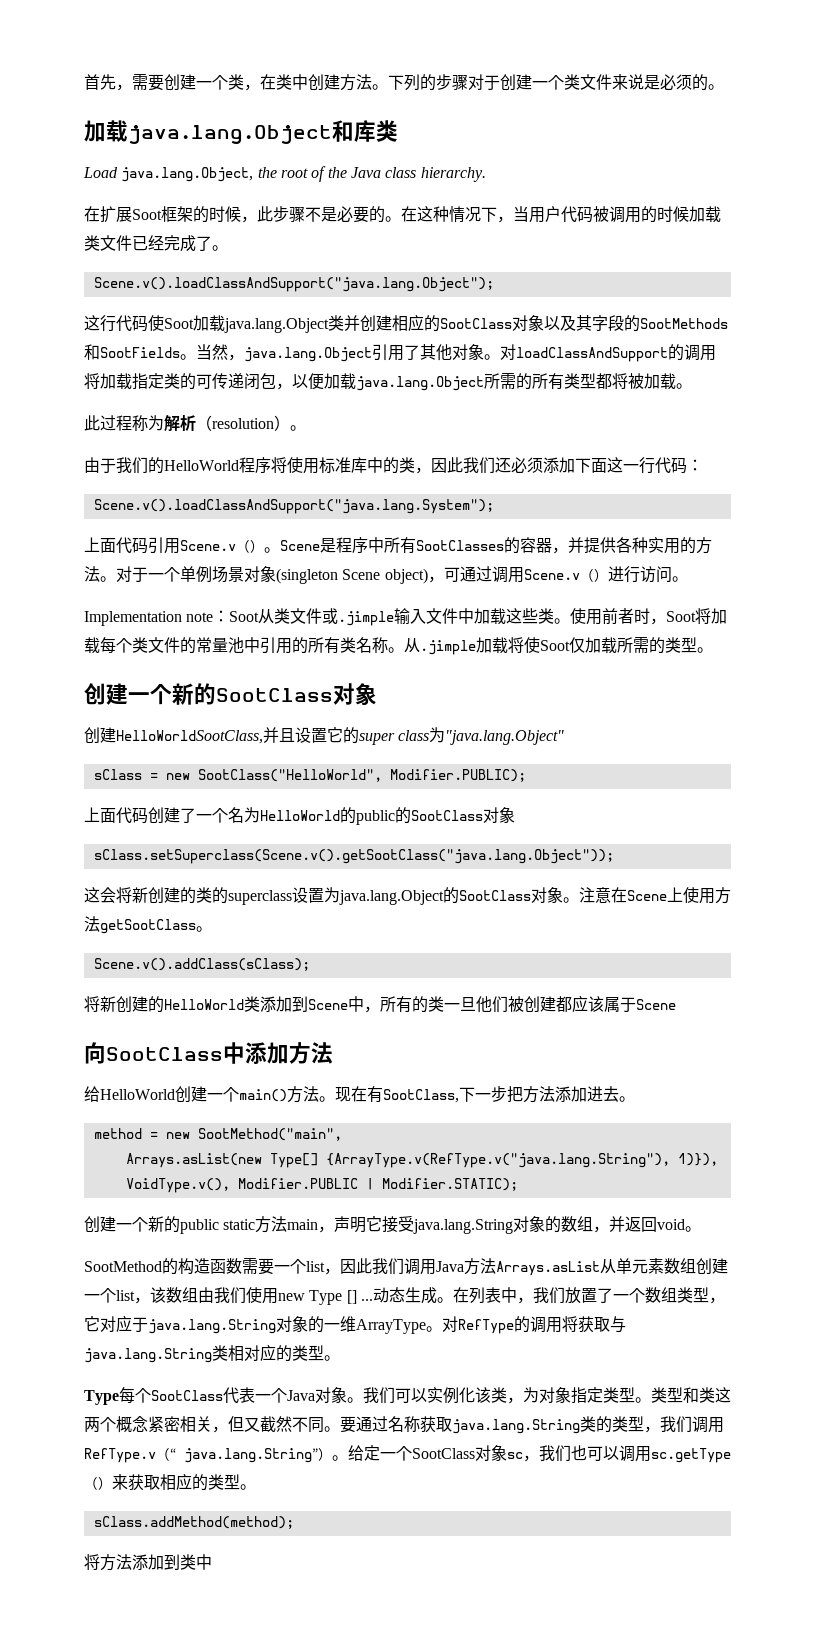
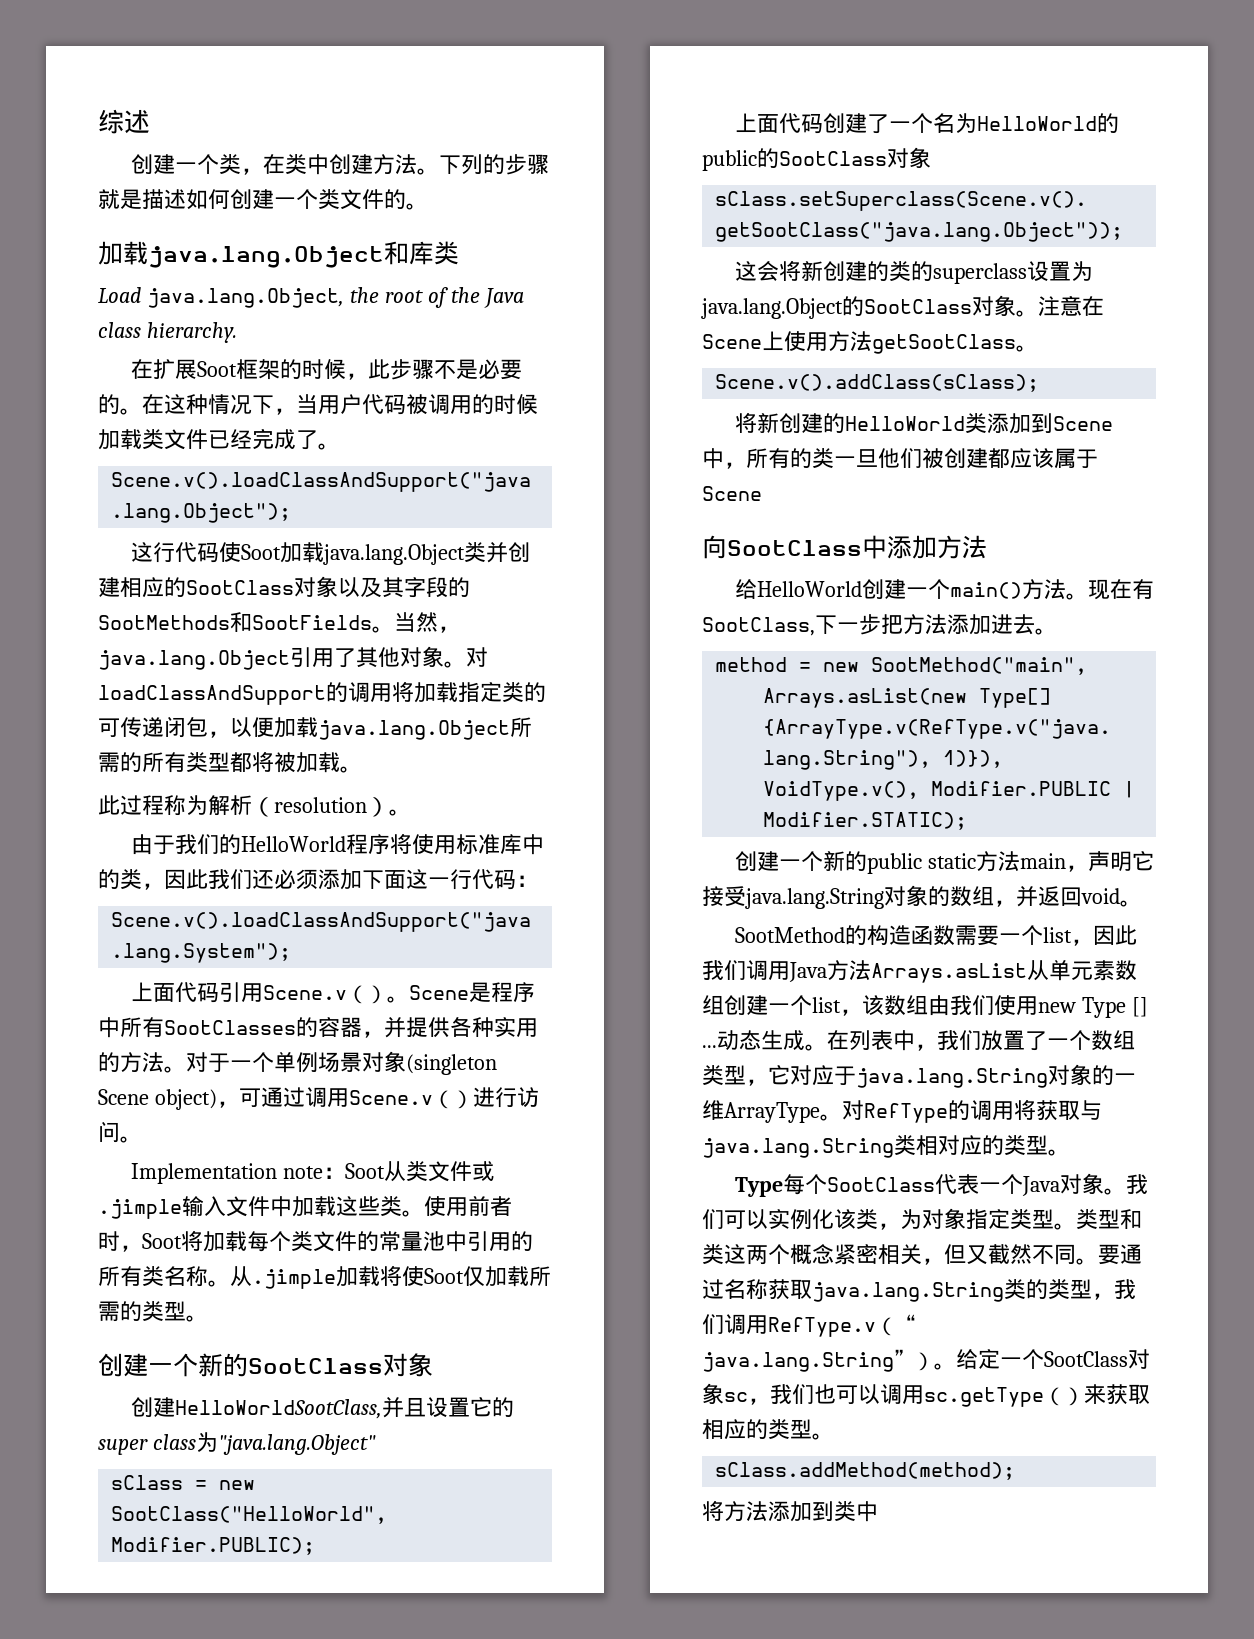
[84,74,164,91] 首先，需要 -> [98,109,150,134] 综述 //
[468,74,500,90] 对于 -> [98,189,230,210] 就是描述如何
[612,74,692,90] 来说是必须 -> (384, 199) none

